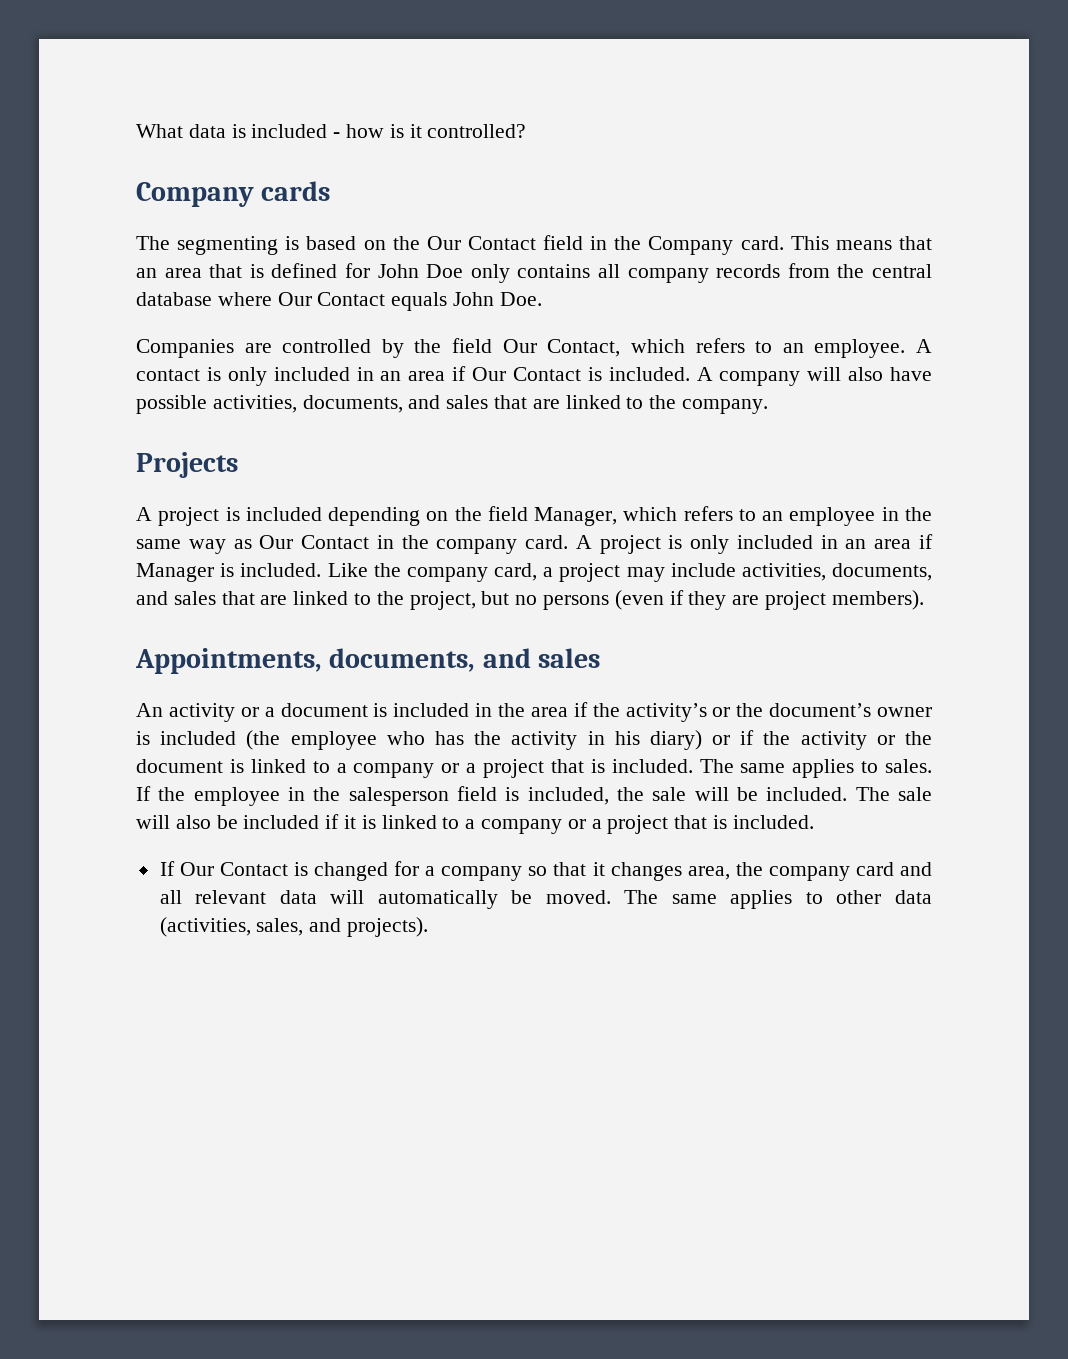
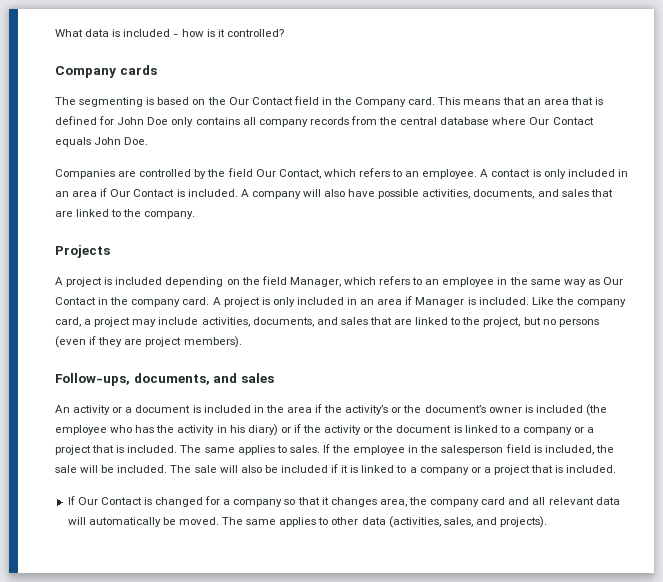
[135,648,322,674] Appointments, -> [55,373,130,386] Follow-ups,

